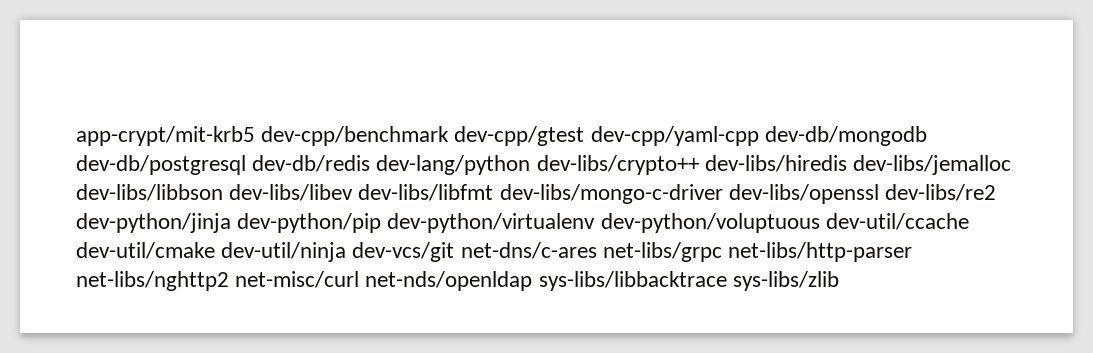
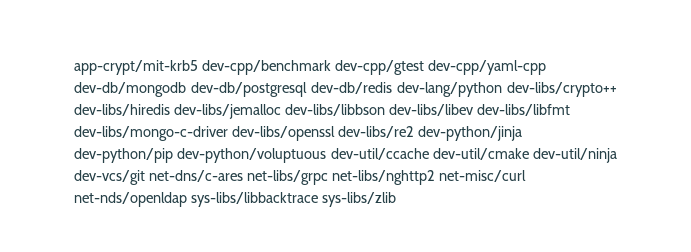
[387,213,596,233] dev-python/virtualenv -> (173, 155) none
[728,242,913,262] net-libs/http-parser -> (328, 177) none

